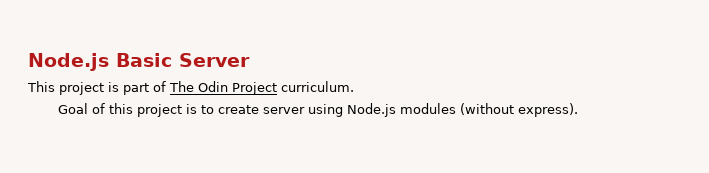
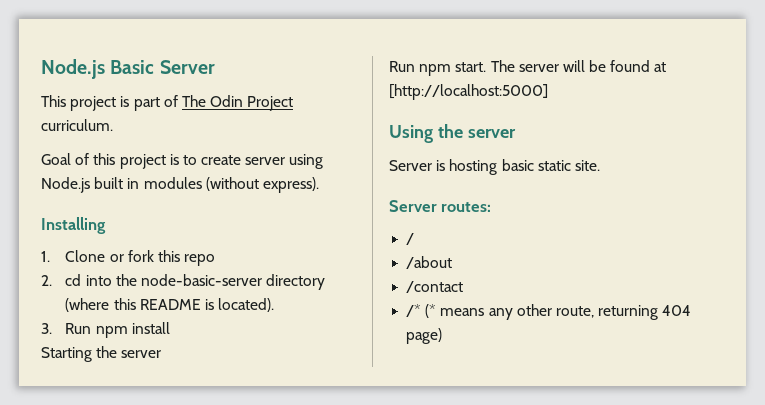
(397, 110) none -> [94,177,140,189] built in
(579, 110) none -> [41,217,106,234] [41,250,216,266] [41,274,326,290] [65,298,275,312] [41,322,170,338] [41,346,162,362] [389,60,667,76] [389,84,548,100] [389,124,516,143] [389,159,600,175] [389,200,492,212] [406,233,415,245] [406,256,453,269] [406,281,464,293] [406,304,692,320] [406,328,443,344] // Installing // 1. Clone or fork this repo // 2. cd into the node-basic-server directory (where this README is located). // 3. Run npm install // Starting the server // Run npm start. The server will be found at [http://localhost:5000] // Using the server // Server is hosting basic static site. // Server routes: // / // /about // /contact // /* (* means any other route, returning 404 page)

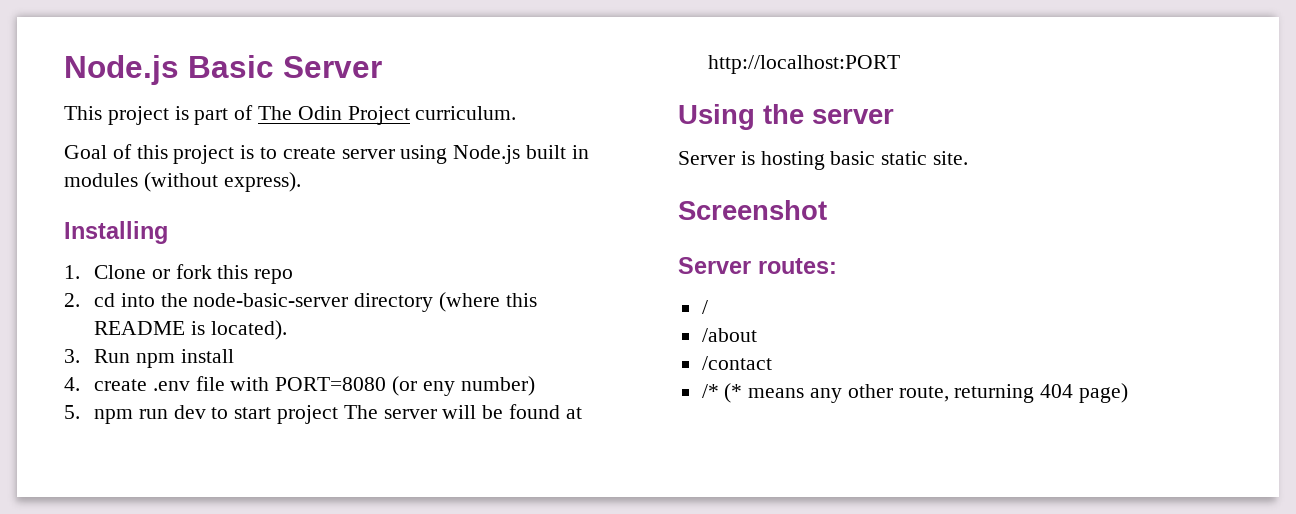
[41,346,162,362] [389,61,487,76] Starting the server // Run npm start. -> [64,376,535,396] [64,405,339,424] 4. create .env file with PORT=8080 (or eny number) // 5. npm run dev to start project
[389,84,548,100] [http://localhost:5000] -> [708,55,901,74] http://localhost:PORT
(600, 165) none -> [678,200,827,220] // Screenshot

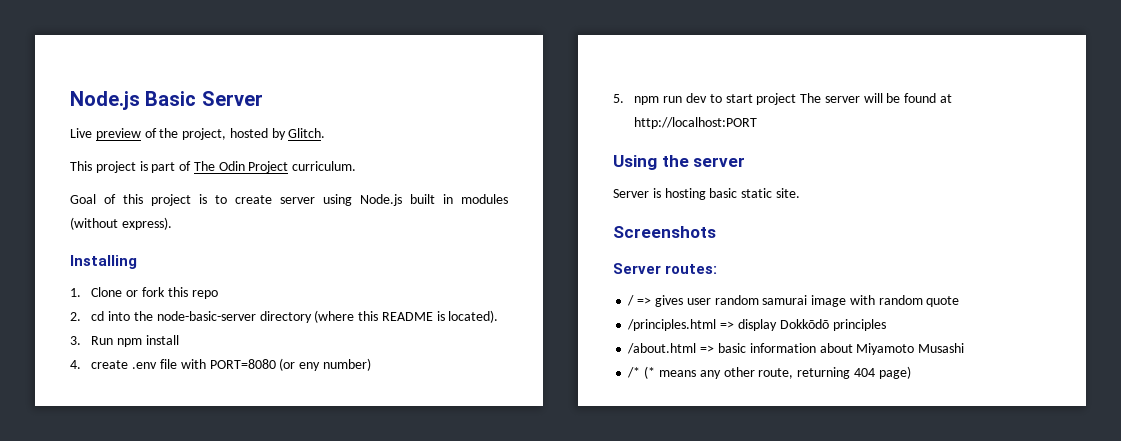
(382, 67) none -> [70,128,326,140] // Live preview of the project, hosted by Glitch.
[678,200,827,220] Screenshot -> [613,226,716,238] Screenshots
[701,328,757,342] [701,356,772,370] // /about // /contact -> [637,295,960,307] [627,319,886,331] [627,343,965,355] => gives user random samurai image with random quote // /principles.html => display Dokkōdō principles // /about.html => basic information about Miyamoto Musashi

